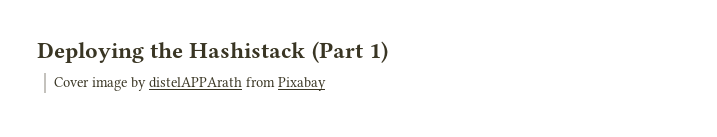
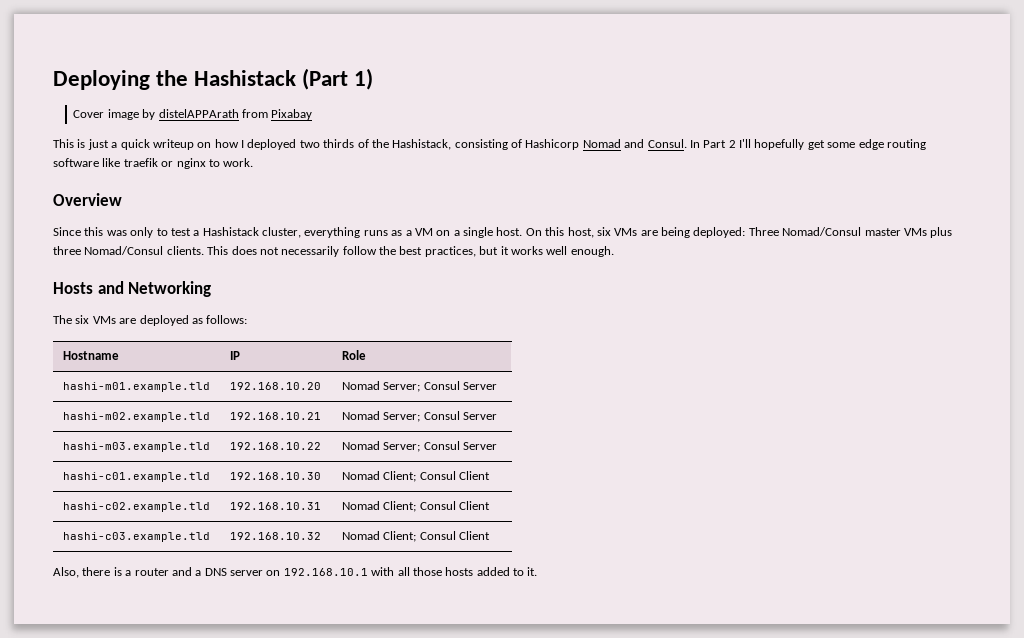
(326, 84) none -> [53,139,926,150] [53,158,254,169] [53,193,122,206] [53,227,953,238] [53,246,614,257] [53,281,212,297] [53,315,248,326] [62,351,119,360] [229,351,240,360] [341,350,366,360] [62,382,210,392] [229,382,321,390] [341,381,498,392] [62,412,210,422] [229,412,321,420] [341,411,498,422] [62,442,210,452] [229,442,321,450] [341,441,498,452] [62,472,210,482] [229,472,321,480] [341,471,491,482] [62,502,210,512] [229,502,321,510] [341,501,491,512] [62,532,210,542] [229,532,321,540] [341,531,491,542] [53,567,538,578] // This is just a quick writeup on how I deployed two thirds of the Hashistack, consisting of Hashicorp Nomad and Consul. In Part 2 I'll hopefully get some edge routing software like traefik or nginx to work. // Overview // Since this was only to test a Hashistack cluster, everything runs as a VM on a single host. On this host, six VMs are being deployed: Three Nomad/Consul master VMs plus three Nomad/Consul clients. This does not necessarily follow the best practices, but it works well enough. // Hosts and Networking // The six VMs are deployed as follows: // Hostname | IP | Role // hashi-m01.example.tld | 192.168.10.20 | Nomad Server; Consul Server // hashi-m02.example.tld | 192.168.10.21 | Nomad Server; Consul Server // hashi-m03.example.tld | 192.168.10.22 | Nomad Server; Consul Server // hashi-c01.example.tld | 192.168.10.30 | Nomad Client; Consul Client // hashi-c02.example.tld | 192.168.10.31 | Nomad Client; Consul Client // hashi-c03.example.tld | 192.168.10.32 | Nomad Client; Consul Client // Also, there is a router and a DNS server on 192.168.10.1 with all those hosts added to it.

